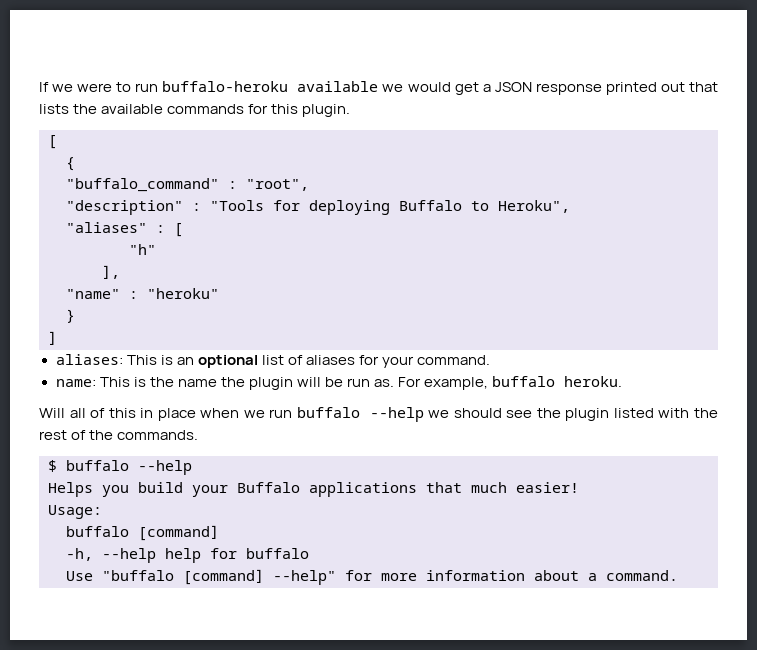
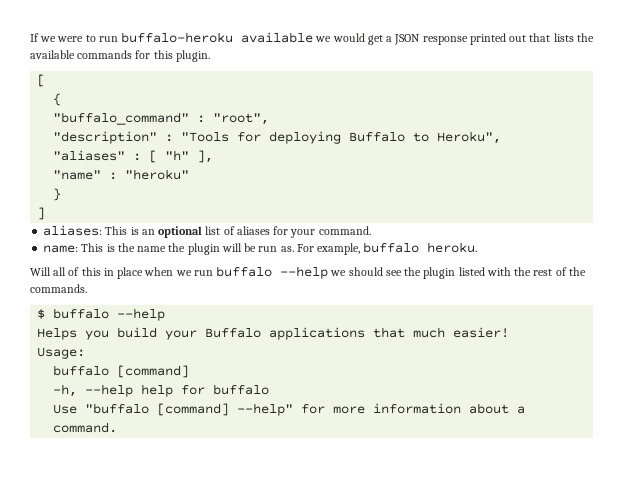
(183, 230) // -> (158, 156) none
(156, 249) // -> (190, 155) none

